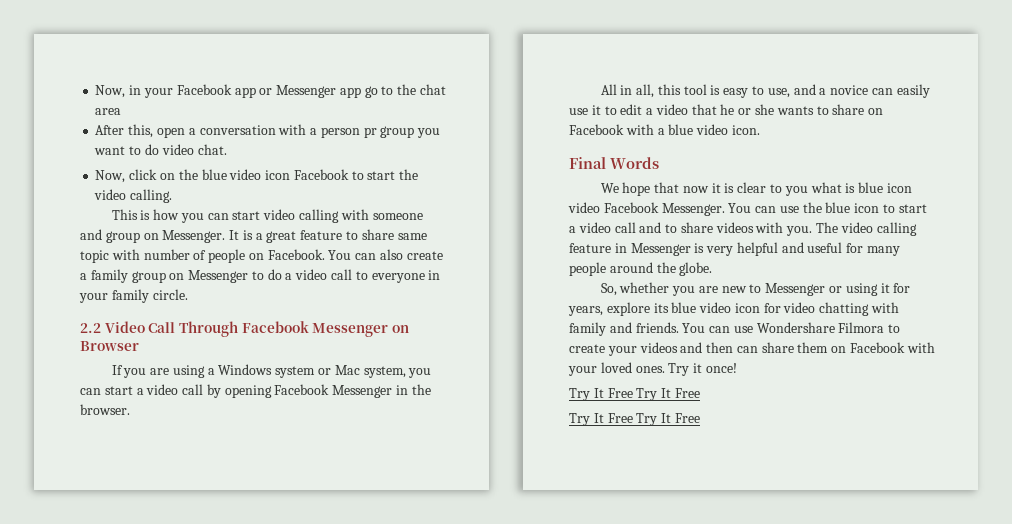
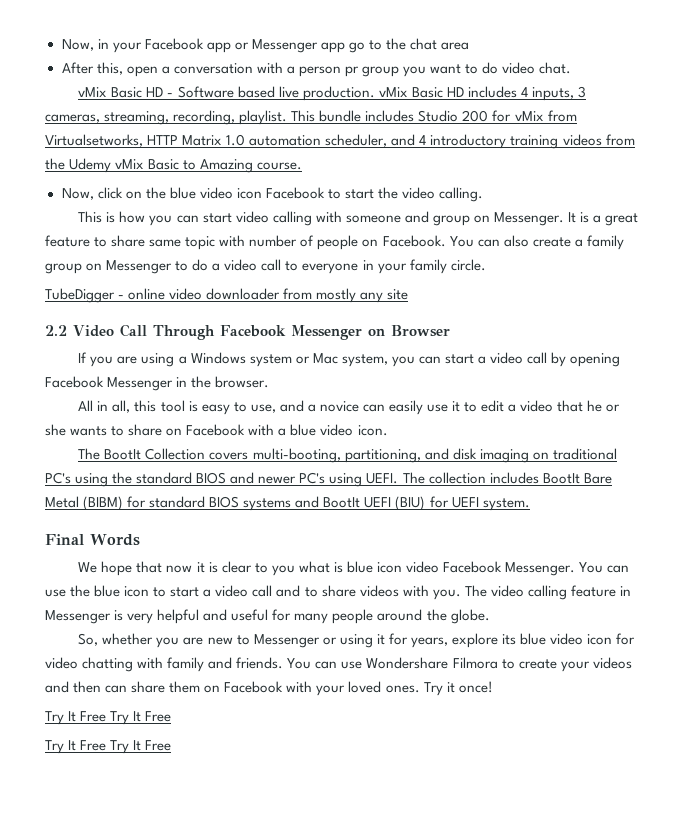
(227, 149) none -> [78,86,587,101] [45,110,577,125] [45,134,635,149] [45,158,303,173] // vMix Basic HD - Software based live production. vMix Basic HD includes 4 inputs, 3 cameras, streaming, recording, playlist. This bundle includes Studio 200 for vMix from Virtualsetworks, HTTP Matrix 1.0 automation scheduler, and 4 introductory training videos from the Udemy vMix Basic to Amazing course.
(188, 294) none -> [45,288,409,303] // TubeDigger - online video downloader from mostly any site
(760, 130) none -> [78,448,617,463] [45,472,612,487] [45,496,530,511] // The BootIt Collection covers multi-booting, partitioning, and disk imaging on traditional PC's using the standard BIOS and newer PC's using UEFI. The collection includes BootIt Bare Metal (BIBM) for standard BIOS systems and BootIt UEFI (BIU) for UEFI system.

